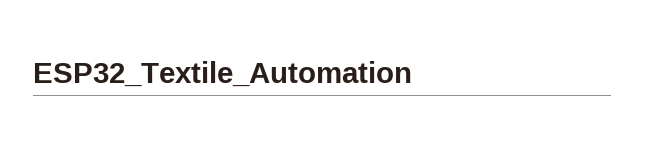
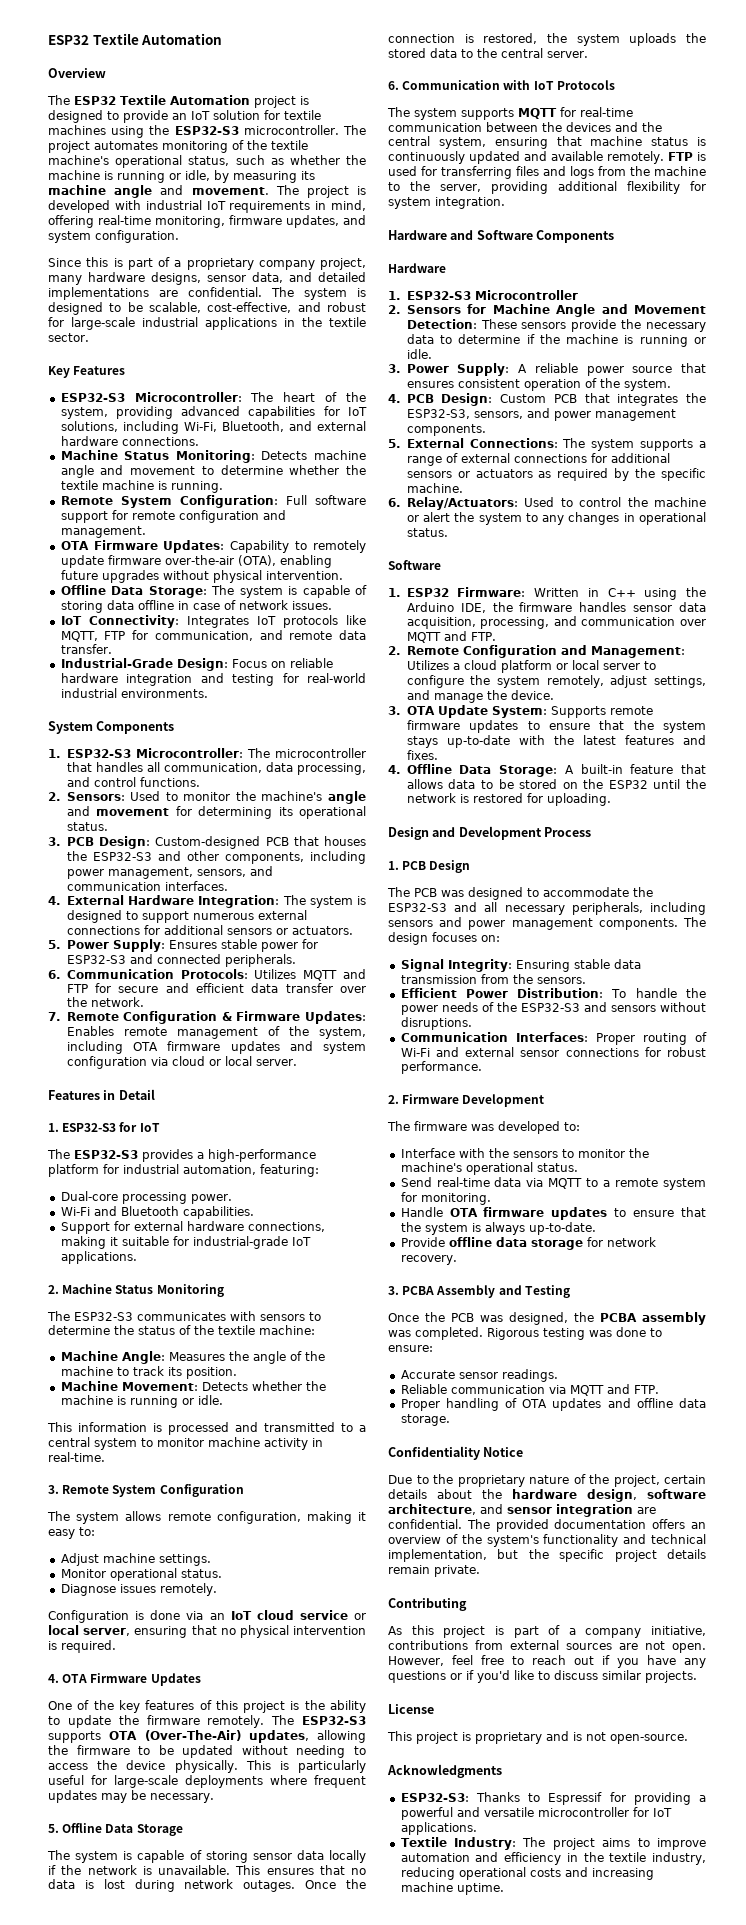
[33,61,412,87] ESP32_Textile_Automation -> [48,33,223,45] [48,68,106,78] [47,95,309,108] [48,110,321,123] [48,125,366,138] [48,140,308,153] [48,155,366,168] [48,170,315,183] [48,185,366,198] [48,200,366,213] [48,215,366,228] [48,230,179,243] [48,257,366,270] [48,272,366,285] [48,287,366,300] [48,302,366,315] [48,317,366,330] [48,333,89,342] [48,366,126,378] [60,392,366,402] [60,406,367,419] [60,421,366,434] [60,436,199,446] [60,450,366,463] [60,465,366,478] [60,480,223,493] [60,495,366,508] [60,510,286,523] [60,526,146,538] [60,540,366,553] [60,555,332,568] [60,570,343,583] [60,585,368,598] [60,600,332,613] [60,615,366,628] [60,630,366,642] [60,644,112,654] [60,658,333,671] [60,673,366,686] [60,688,208,698] [48,721,175,734] [48,748,366,758] [66,762,366,775] [66,777,200,787] [48,791,366,804] [66,806,366,819] [66,822,108,831] [48,836,366,849] [66,851,366,864] [66,866,273,879] [66,881,228,891] [48,895,366,908] [66,910,307,923] [66,925,353,935] [48,939,318,952] [66,954,296,967] [48,969,366,981] [66,983,366,993] [66,997,144,1007] [48,1011,366,1024] [66,1026,367,1039] [66,1041,366,1054] [66,1056,297,1069] [48,1089,155,1100] [48,1122,160,1132] [47,1149,316,1162] [48,1164,319,1177] [60,1191,232,1204] [60,1206,254,1219] [60,1221,325,1234] [60,1236,311,1249] [60,1251,137,1264] [48,1284,224,1297] [47,1311,321,1321] [48,1325,315,1335] [60,1351,325,1364] [60,1366,237,1379] [60,1381,326,1391] [60,1395,223,1408] [47,1422,366,1435] [48,1437,323,1450] [48,1452,105,1462] [48,1484,244,1497] [47,1511,366,1524] [48,1527,95,1539] [60,1553,211,1566] [60,1568,222,1581] [60,1583,217,1596] [48,1610,366,1623] [48,1625,366,1638] [48,1640,116,1653] [48,1673,201,1686] [48,1700,367,1713] [48,1715,366,1728] [48,1730,366,1743] [48,1745,366,1758] [48,1760,366,1773] [48,1775,366,1788] [48,1790,214,1803] [48,1823,183,1836] [47,1850,366,1863] [48,1865,366,1875] [48,1879,366,1892] [388,33,706,46] [388,48,588,58] [388,80,615,90] [387,107,633,120] [388,122,662,132] [388,136,706,149] [388,151,706,164] [388,166,706,179] [388,181,706,194] [388,197,505,209] [388,230,615,243] [388,263,446,273] [388,290,578,300] [388,304,706,317] [406,319,706,332] [406,334,706,347] [406,349,432,359] [388,363,706,376] [406,378,671,391] [388,393,706,406] [406,408,676,421] [406,424,486,436] [388,438,706,451] [406,453,670,466] [406,468,706,481] [406,483,463,493] [388,497,706,510] [406,512,706,525] [406,528,448,537] [388,560,441,570] [388,587,706,600] [406,602,706,613] [406,616,706,629] [406,631,496,643] [388,645,685,658] [406,660,656,673] [406,675,706,688] [406,690,554,703] [388,705,653,718] [406,720,706,733] [406,735,706,748] [406,750,438,760] [388,764,706,777] [406,779,706,789] [406,793,611,806] [388,826,592,840] [388,860,471,873] [387,887,653,900] [388,902,706,915] [388,917,706,930] [388,932,500,945] [400,959,641,972] [400,974,586,984] [400,988,706,998] [400,1002,706,1015] [400,1017,472,1030] [400,1032,707,1045] [400,1047,706,1057] [400,1061,482,1074] [388,1094,545,1107] [387,1121,580,1134] [400,1148,649,1158] [400,1162,578,1175] [400,1177,706,1190] [400,1192,491,1205] [400,1207,706,1220] [400,1222,596,1235] [400,1237,656,1250] [400,1255,457,1265] [388,1285,570,1298] [388,1312,706,1325] [388,1327,662,1340] [388,1345,433,1352] [400,1369,558,1382] [400,1384,659,1396] [400,1398,706,1411] [400,1414,450,1426] [388,1446,524,1460] [388,1474,706,1487] [388,1489,706,1502] [388,1504,656,1517] [388,1519,706,1532] [388,1534,706,1547] [388,1549,706,1562] [388,1565,480,1577] [388,1598,467,1611] [388,1625,706,1638] [388,1640,706,1653] [388,1655,706,1668] [388,1670,697,1683] [388,1704,434,1714] [387,1731,688,1744] [387,1764,502,1778] [400,1792,706,1805] [400,1807,672,1820] [400,1822,477,1835] [400,1837,706,1850] [400,1852,706,1865] [400,1867,654,1880] [400,1882,504,1895] ESP32 Textile Automation // Overview // The ESP32 Textile Automation project is designed to provide an IoT solution for textile machines using the ESP32-S3 microcontroller. The project automates monitoring of the textile machine's operational status, such as whether the machine is running or idle, by measuring its machine angle and movement. The project is developed with industrial IoT requirements in mind, offering real-time monitoring, firmware updates, and system configuration. // Since this is part of a proprietary company project, many hardware designs, sensor data, and detailed implementations are confidential. The system is designed to be scalable, cost-effective, and robust for large-scale industrial applications in the textile sector. // Key Features // ESP32-S3 Microcontroller: The heart of the system, providing advanced capabilities for IoT solutions, including Wi-Fi, Bluetooth, and external hardware connections. // Machine Status Monitoring: Detects machine angle and movement to determine whether the textile machine is running. // Remote System Configuration: Full software support for remote configuration and management. // OTA Firmware Updates: Capability to remotely update firmware over-the-air (OTA), enabling future upgrades without physical intervention. // Offline Data Storage: The system is capable of storing data offline in case of network issues. // IoT Connectivity: Integrates IoT protocols like MQTT, FTP for communication, and remote data transfer. // Industrial-Grade Design: Focus on reliable hardware integration and testing for real-world industrial environments. // System Components // 1. ESP32-S3 Microcontroller: The microcontroller that handles all communication, data processing, and control functions. // 2. Sensors: Used to monitor the machine's angle and movement for determining its operational status. // 3. PCB Design: Custom-designed PCB that houses the ESP32-S3 and other components, including power management, sensors, and communication interfaces. // 4. External Hardware Integration: The system is designed to support numerous external connections for additional sensors or actuators. // 5. Power Supply: Ensures stable power for ESP32-S3 and connected peripherals. // 6. Communication Protocols: Utilizes MQTT and FTP for secure and efficient data transfer over the network. // 7. Remote Configuration & Firmware Updates: Enables remote management of the system, including OTA firmware updates and system configuration via cloud or local server. // Features in Detail // 1. ESP32-S3 for IoT // The ESP32-S3 provides a high-performance platform for industrial automation, featuring: // Dual-core processing power. // Wi-Fi and Bluetooth capabilities. // Support for external hardware connections, making it suitable for industrial-grade IoT applications. // 2. Machine Status Monitoring // The ESP32-S3 communicates with sensors to determine the status of the textile machine: // Machine Angle: Measures the angle of the machine to track its position. // Machine Movement: Detects whether the machine is running or idle. // This information is processed and transmitted to a central system to monitor machine activity in real-time. // 3. Remote System Configuration // The system allows remote configuration, making it easy to: // Adjust machine settings. // Monitor operational status. // Diagnose issues remotely. // Configuration is done via an IoT cloud service or local server, ensuring that no physical intervention is required. // 4. OTA Firmware Updates // One of the key features of this project is the ability to update the firmware remotely. The ESP32-S3 supports OTA (Over-The-Air) updates, allowing the firmware to be updated without needing to access the device physically. This is particularly useful for large-scale deployments where frequent updates may be necessary. // 5. Offline Data Storage // The system is capable of storing sensor data locally if the network is unavailable. This ensures that no data is lost during network outages. Once the connection is restored, the system uploads the stored data to the central server. // 6. Communication with IoT Protocols // The system supports MQTT for real-time communication between the devices and the central system, ensuring that machine status is continuously updated and available remotely. FTP is used for transferring files and logs from the machine to the server, providing additional flexibility for system integration. // Hardware and Software Components // Hardware // 1. ESP32-S3 Microcontroller // 2. Sensors for Machine Angle and Movement Detection: These sensors provide the necessary data to determine if the machine is running or idle. // 3. Power Supply: A reliable power source that ensures consistent operation of the system. // 4. PCB Design: Custom PCB that integrates the ESP32-S3, sensors, and power management components. // 5. External Connections: The system supports a range of external connections for additional sensors or actuators as required by the specific machine. // 6. Relay/Actuators: Used to control the machine or alert the system to any changes in operational status. // Software // 1. ESP32 Firmware: Written in C++ using the Arduino IDE, the firmware handles sensor data acquisition, processing, and communication over MQTT and FTP. // 2. Remote Configuration and Management: Utilizes a cloud platform or local server to configure the system remotely, adjust settings, and manage the device. // 3. OTA Update System: Supports remote firmware updates to ensure that the system stays up-to-date with the latest features and fixes. // 4. Offline Data Storage: A built-in feature that allows data to be stored on the ESP32 until the network is restored for uploading. // Design and Development Process // 1. PCB Design // The PCB was designed to accommodate the ESP32-S3 and all necessary peripherals, including sensors and power management components. The design focuses on: // Signal Integrity: Ensuring stable data transmission from the sensors. // Efficient Power Distribution: To handle the power needs of the ESP32-S3 and sensors without disruptions. // Communication Interfaces: Proper routing of Wi-Fi and external sensor connections for robust performance. // 2. Firmware Development // The firmware was developed to: // Interface with the sensors to monitor the machine's operational status. // Send real-time data via MQTT to a remote system for monitoring. // Handle OTA firmware updates to ensure that the system is always up-to-date. // Provide offline data storage for network recovery. // 3. PCBA Assembly and Testing // Once the PCB was designed, the PCBA assembly was completed. Rigorous testing was done to ensure: // Accurate sensor readings. // Reliable communication via MQTT and FTP. // Proper handling of OTA updates and offline data storage. // Confidentiality Notice // Due to the proprietary nature of the project, certain details about the hardware design, software architecture, and sensor integration are confidential. The provided documentation offers an overview of the system's functionality and technical implementation, but the specific project details remain private. // Contributing // As this project is part of a company initiative, contributions from external sources are not open. However, feel free to reach out if you have any questions or if you'd like to discuss similar projects. // License // This project is proprietary and is not open-source. // Acknowledgments // ESP32-S3: Thanks to Espressif for providing a powerful and versatile microcontroller for IoT applications. // Textile Industry: The project aims to improve automation and efficiency in the textile industry, reducing operational costs and increasing machine uptime.

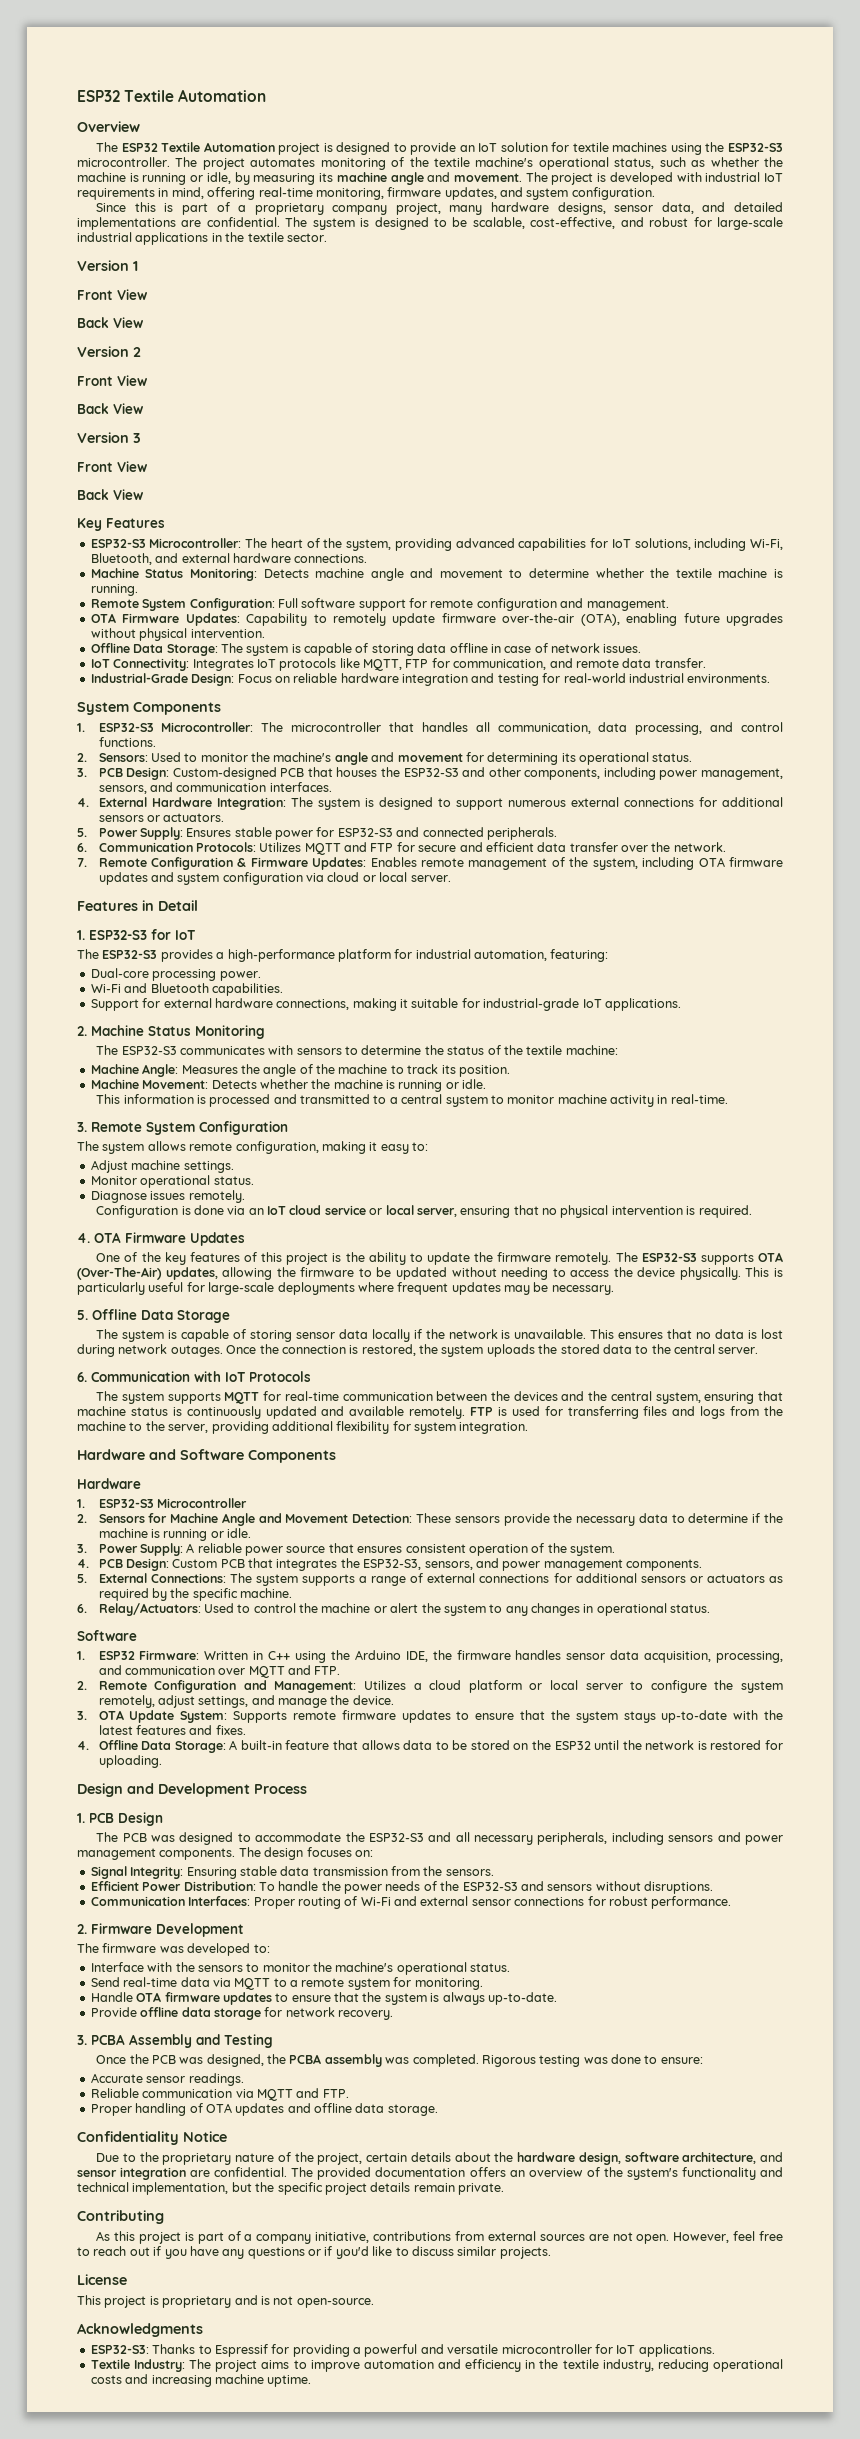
(89, 337) none -> [77,260,138,271] [77,289,147,300] [77,317,143,328] [77,346,141,357] [77,375,147,386] [77,403,143,414] [77,432,141,443] [77,461,147,472] [77,489,143,500] // Version 1 // Front View // Back View // Version 2 // Front View // Back View // Version 3 // Front View // Back View

